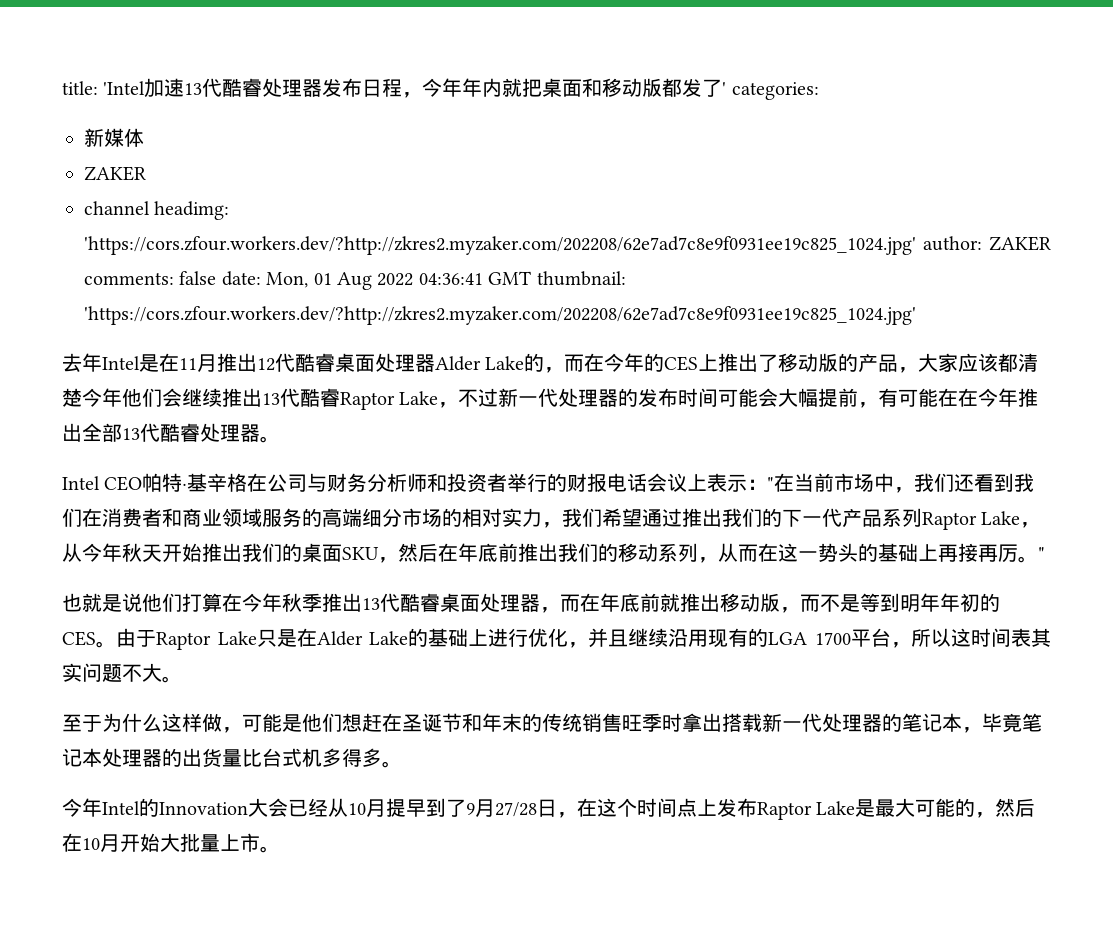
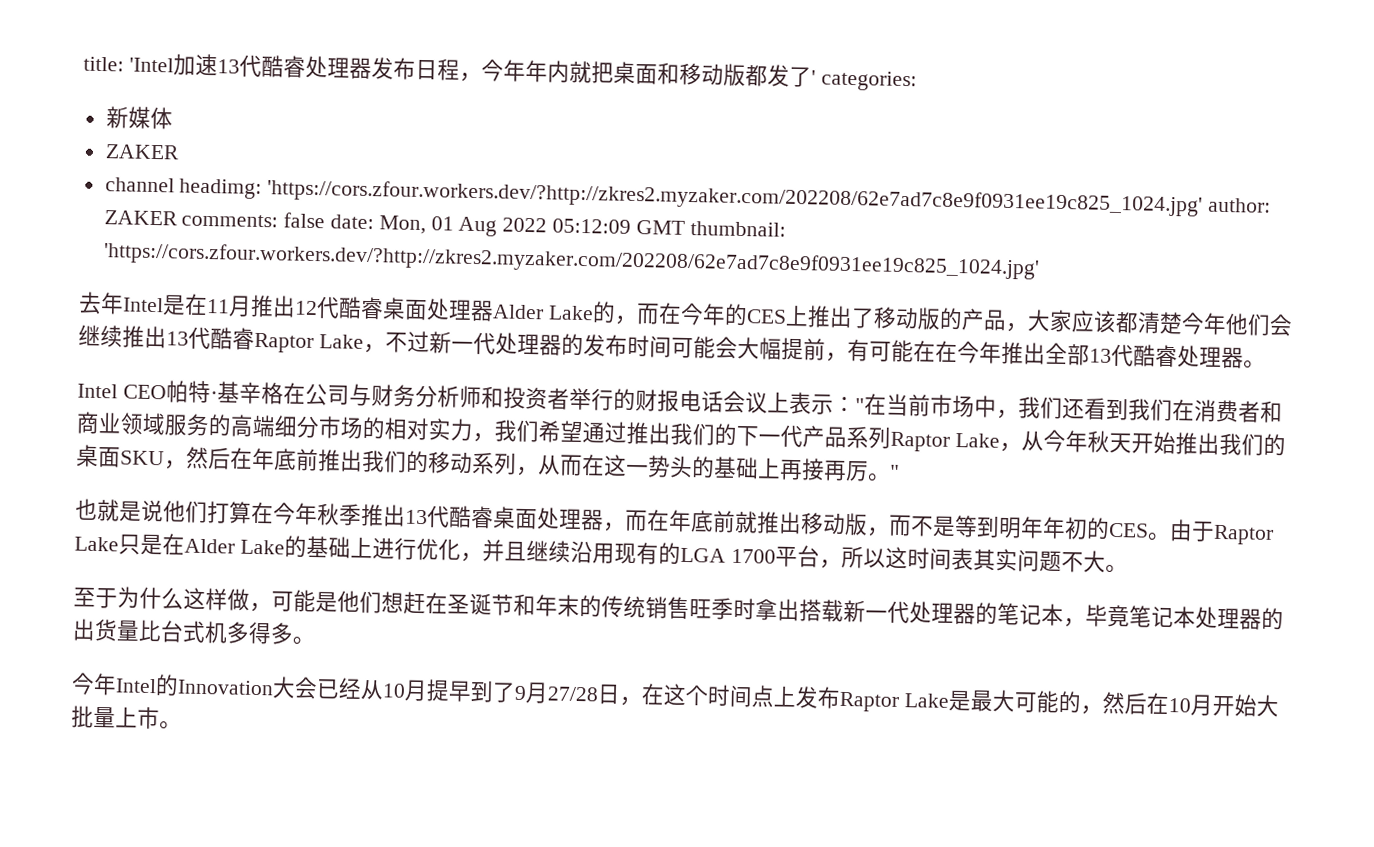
[418,273,483,285] 04:36:41 -> [552,218,632,234] 05:12:09

